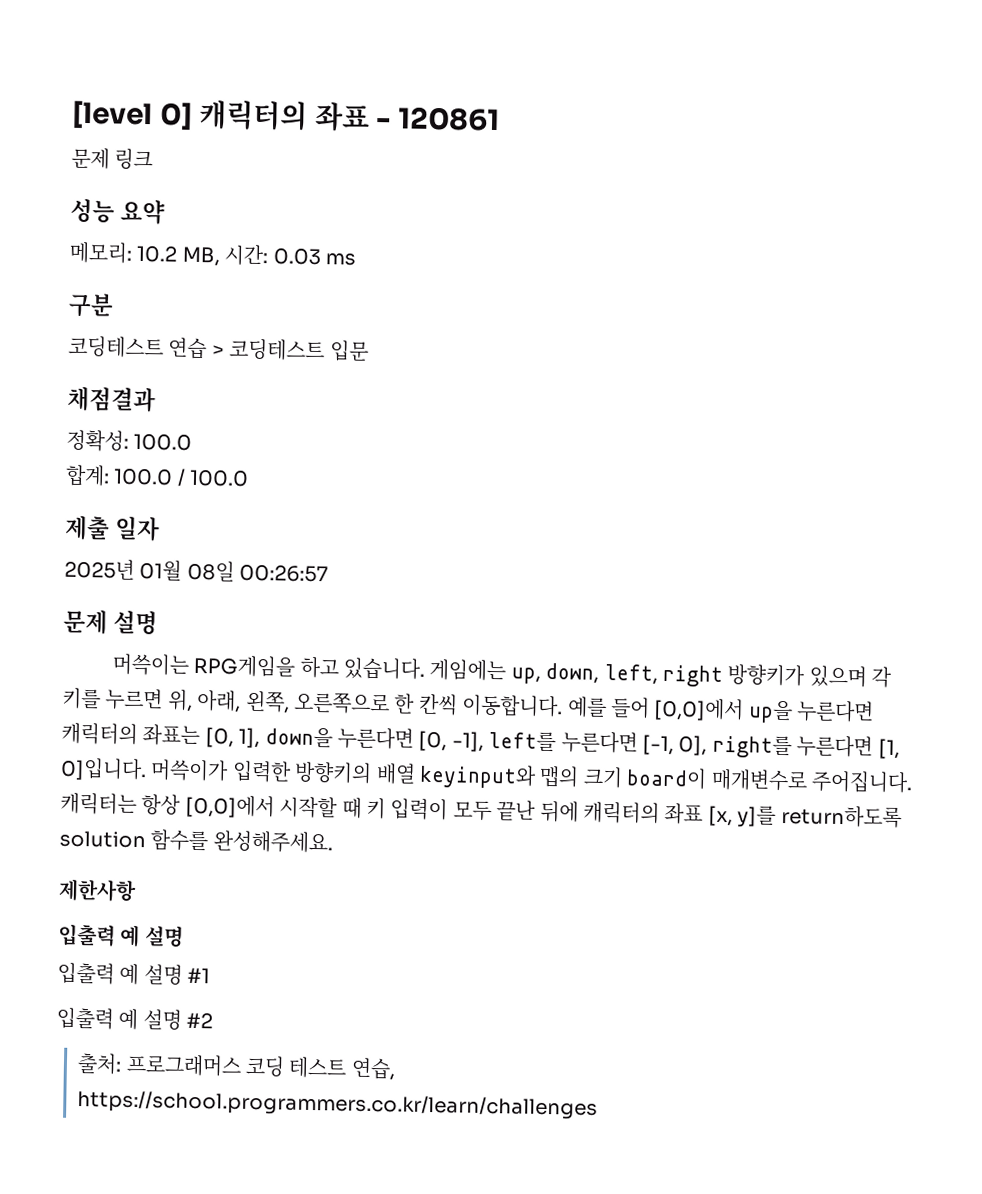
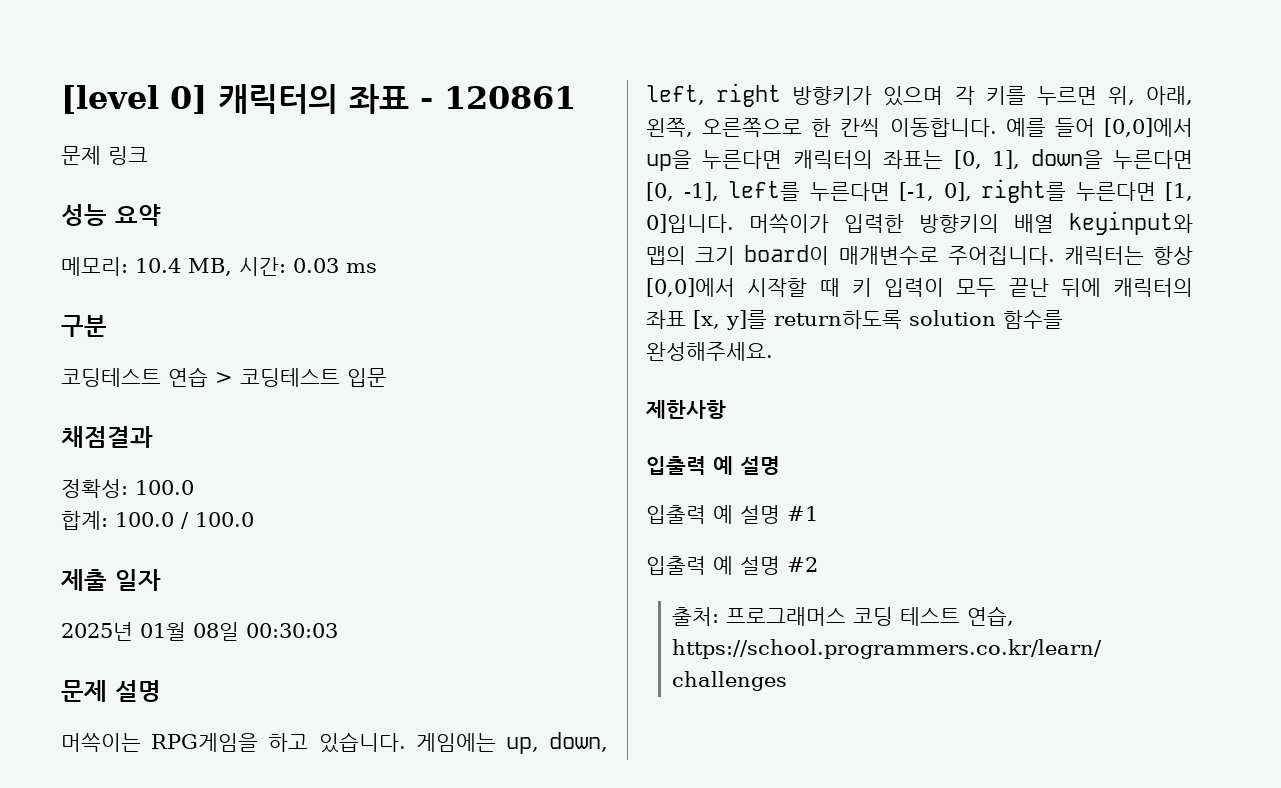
[136,245,178,263] 10.2 -> [135,258,181,273] 10.4
[239,564,329,583] 00:26:57 -> [246,623,338,638] 00:30:03

